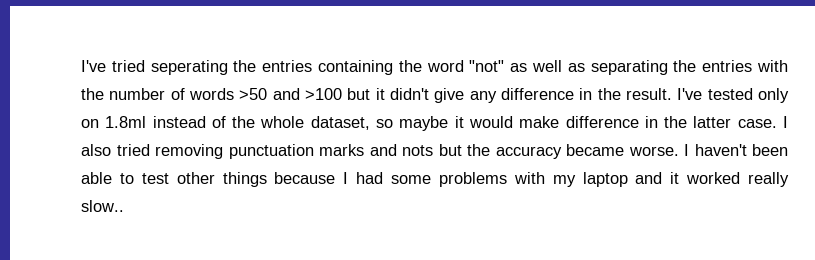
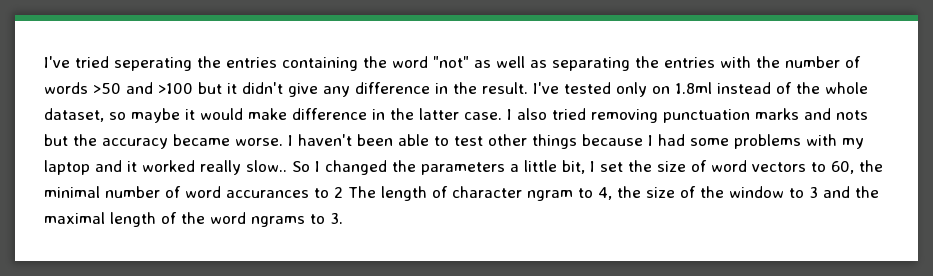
(124, 206) none -> [292,160,883,175] [44,186,879,201] [44,212,343,227] So I changed the parameters a little bit, I set the size of word vectors to 60, the minimal number of word accurances to 2 The length of character ngram to 4, the size of the window to 3 and the maximal length of the word ngrams to 3.

